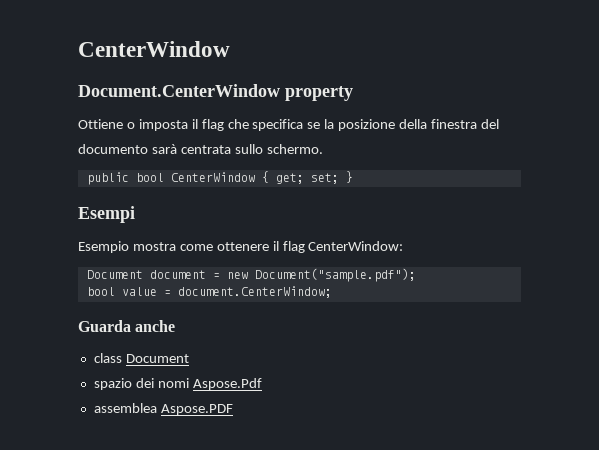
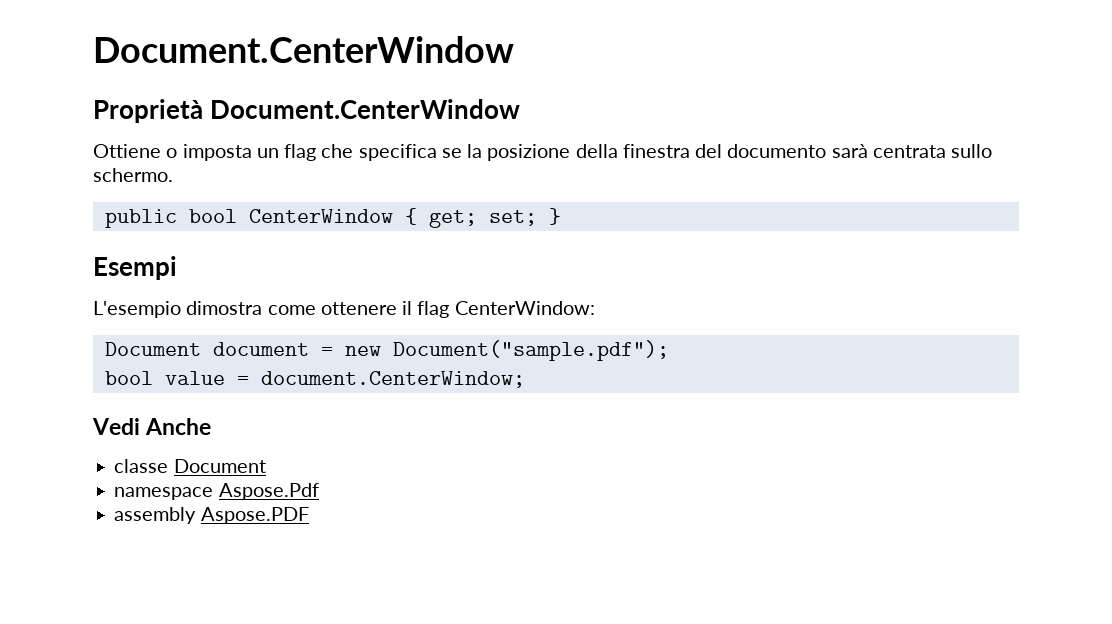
[78,41,230,57] [78,84,353,101] CenterWindow // Document.CenterWindow property -> [93,36,514,63] [93,99,521,123] Document.CenterWindow // Proprietà Document.CenterWindow
[191,119,198,129] il -> [256,148,279,158] un
[78,241,176,253] Esempio mostra -> [93,301,263,318] L'esempio dimostra
[78,320,176,332] [93,353,189,363] [93,378,189,390] Guarda anche // class Document // spazio dei nomi -> [92,418,212,435] [114,459,266,473] [114,487,214,500] Vedi Anche // classe Document // namespace
[93,403,157,413] assemblea -> [114,507,197,524] assembly

